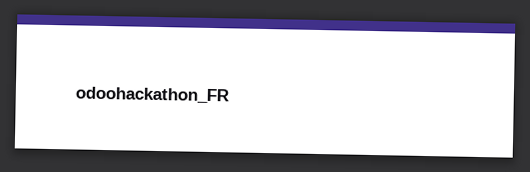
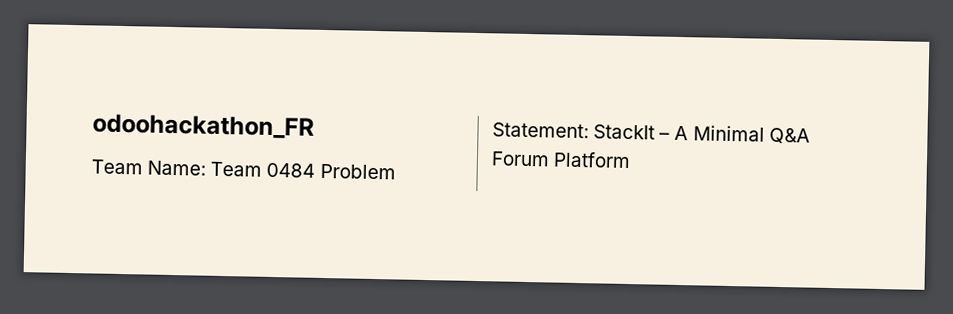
(229, 95) none -> [91,159,396,180] [492,122,810,145] [491,151,632,169] // Team Name: Team 0484 Problem Statement: StackIt – A Minimal Q&A Forum Platform

